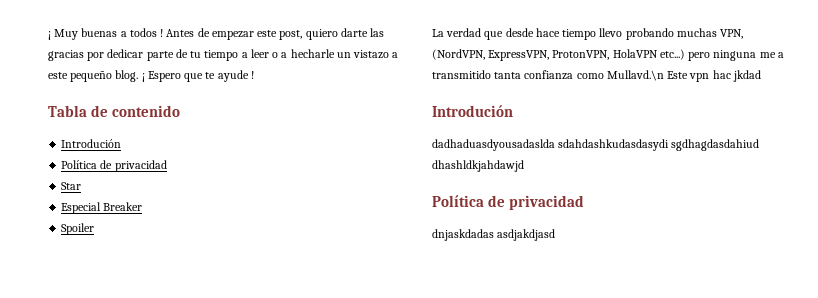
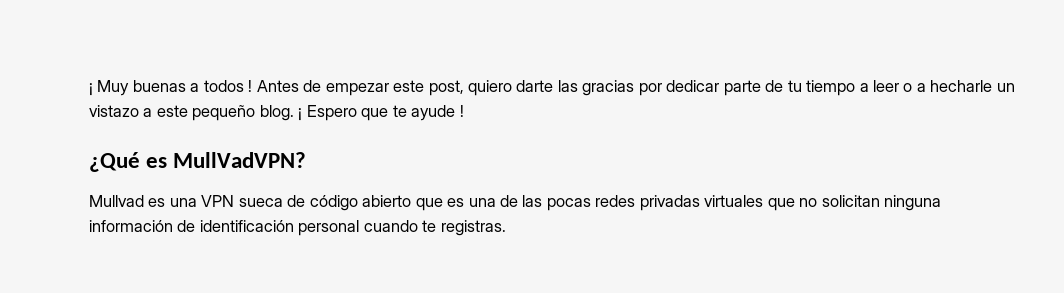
[48,105,181,117] [61,139,122,148] [61,160,167,172] [61,182,82,190] [61,202,143,214] [61,223,95,235] [432,28,744,40] [432,49,784,61] [432,70,761,82] [432,105,513,117] [432,139,760,151] [432,160,524,172] [432,195,585,210] [432,229,556,241] Tabla de contenido // Introdución // Política de privacidad // Star // Especial Breaker // Spoiler // La verdad que desde hace tiempo llevo probando muchas VPN, (NordVPN, ExpressVPN, ProtonVPN, HolaVPN etc...) pero ninguna me a transmitido tanta confianza como Mullavd.\n Este vpn hac jkdad // Introdución // dadhaduasdyousadaslda sdahdashkudasdasydi sgdhagdasdahiud dhashldkjahdawjd // Política de privacidad // dnjaskdadas asdjakdjasd -> [89,152,307,172] [89,195,942,211] [89,220,506,236] ¿Qué es MullVadVPN? // Mullvad es una VPN sueca de código abierto que es una de las pocas redes privadas virtuales que no solicitan ninguna información de identificación personal cuando te registras.

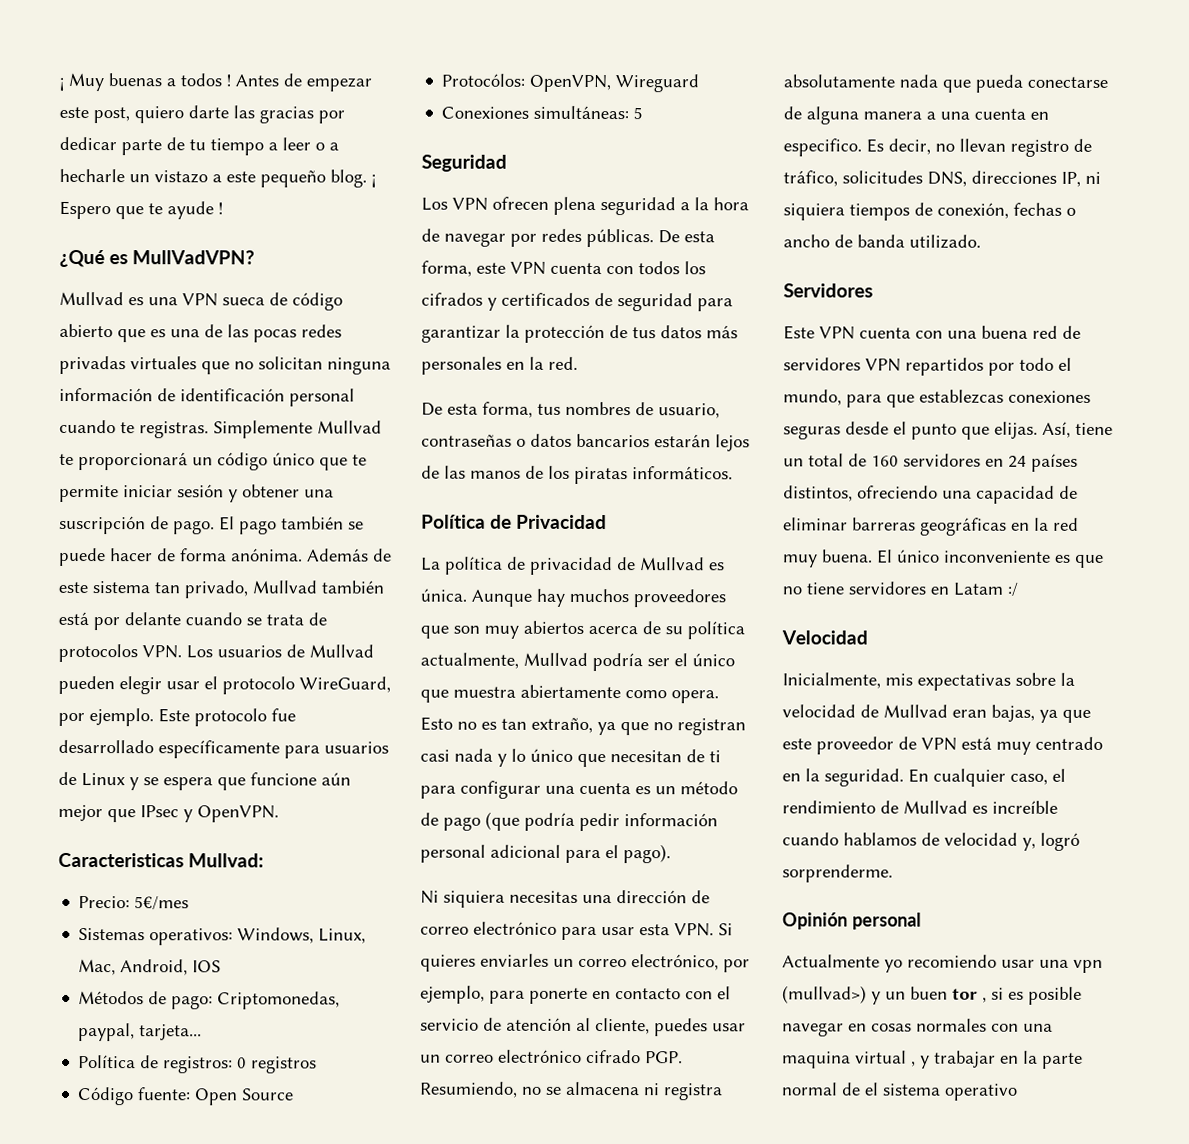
(506, 228) none -> [213,420,382,439] [59,452,367,471] [59,484,334,503] [59,515,364,535] [59,547,392,567] [58,580,384,599] [58,611,327,631] [58,643,374,663] [58,675,391,695] [58,708,296,727] [58,739,389,759] [58,771,351,791] [58,804,279,823] [58,852,264,868] [78,896,190,911] [78,927,367,946] [78,959,222,976] [78,991,341,1010] [78,1023,203,1042] [78,1055,318,1074] [77,1087,295,1106] [441,73,700,93] [441,105,644,120] [421,154,507,172] [421,196,749,216] [421,228,715,248] [421,260,706,277] [421,292,733,312] [421,324,738,344] [421,356,578,375] [421,401,720,419] [421,433,750,452] [421,465,733,485] [421,514,607,530] [421,556,725,576] [420,588,726,608] [420,620,745,640] [420,652,735,672] [420,684,719,704] [420,716,746,736] [420,748,721,768] [420,780,738,799] [420,811,718,832] [420,844,671,864] [420,890,710,908] [420,921,733,941] [420,953,750,973] [420,985,731,1004] [420,1017,746,1037] [420,1049,683,1064] [419,1081,723,1101] [783,74,1108,93] [783,106,1049,125] [783,138,1092,157] [783,170,1101,187] [783,202,1076,221] [783,234,981,249] [783,283,873,298] [783,325,1081,340] [783,357,1072,376] [783,389,1091,408] [783,421,1113,440] [783,453,1078,472] [783,485,1078,504] [783,517,1079,536] [783,549,1104,568] [782,581,1018,597] [781,630,868,645] [782,672,1075,691] [782,704,1091,723] [782,736,1103,755] [782,768,1066,787] [782,800,1058,814] [782,832,1080,851] [782,864,893,883] [782,912,921,930] [782,954,1103,973] [782,985,1082,1005] [782,1018,1053,1037] [782,1050,1083,1069] [781,1082,1018,1101] Simplemente Mullvad te proporcionará un código único que te permite iniciar sesión y obtener una suscripción de pago. El pago también se puede hacer de forma anónima. Además de este sistema tan privado, Mullvad también está por delante cuando se trata de protocolos VPN. Los usuarios de Mullvad pueden elegir usar el protocolo WireGuard, por ejemplo. Este protocolo fue desarrollado específicamente para usuarios de Linux y se espera que funcione aún mejor que IPsec y OpenVPN. // Caracteristicas Mullvad: // Precio: 5€/mes // Sistemas operativos: Windows, Linux, Mac, Android, IOS // Métodos de pago: Criptomonedas, paypal, tarjeta... // Política de registros: 0 registros // Código fuente: Open Source // Protocólos: OpenVPN, Wireguard // Conexiones simultáneas: 5 // Seguridad // Los VPN ofrecen plena seguridad a la hora de navegar por redes públicas. De esta forma, este VPN cuenta con todos los cifrados y certificados de seguridad para garantizar la protección de tus datos más personales en la red. // De esta forma, tus nombres de usuario, contraseñas o datos bancarios estarán lejos de las manos de los piratas informáticos. // Política de Privacidad // La política de privacidad de Mullvad es única. Aunque hay muchos proveedores que son muy abiertos acerca de su política actualmente, Mullvad podría ser el único que muestra abiertamente como opera. Esto no es tan extraño, ya que no registran casi nada y lo único que necesitan de ti para configurar una cuenta es un método de pago (que podría pedir información personal adicional para el pago). // Ni siquiera necesitas una dirección de correo electrónico para usar esta VPN. Si quieres enviarles un correo electrónico, por ejemplo, para ponerte en contacto con el servicio de atención al cliente, puedes usar un correo electrónico cifrado PGP. Resumiendo, no se almacena ni registra absolutamente nada que pueda conectarse de alguna manera a una cuenta en especifico. Es decir, no llevan registro de tráfico, solicitudes DNS, direcciones IP, ni siquiera tiempos de conexión, fechas o ancho de banda utilizado. // Servidores // Este VPN cuenta con una buena red de servidores VPN repartidos por todo el mundo, para que establezcas conexiones seguras desde el punto que elijas. Así, tiene un total de 160 servidores en 24 países distintos, ofreciendo una capacidad de eliminar barreras geográficas en la red muy buena. El único inconveniente es que no tiene servidores en Latam :/ // Velocidad // Inicialmente, mis expectativas sobre la velocidad de Mullvad eran bajas, ya que este proveedor de VPN está muy centrado en la seguridad. En cualquier caso, el rendimiento de Mullvad es increíble cuando hablamos de velocidad y, logró sorprenderme. // Opinión personal // Actualmente yo recomiendo usar una vpn (mullvad>) y un buen tor , si es posible navegar en cosas normales con una maquina virtual , y trabajar en la parte normal de el sistema operativo

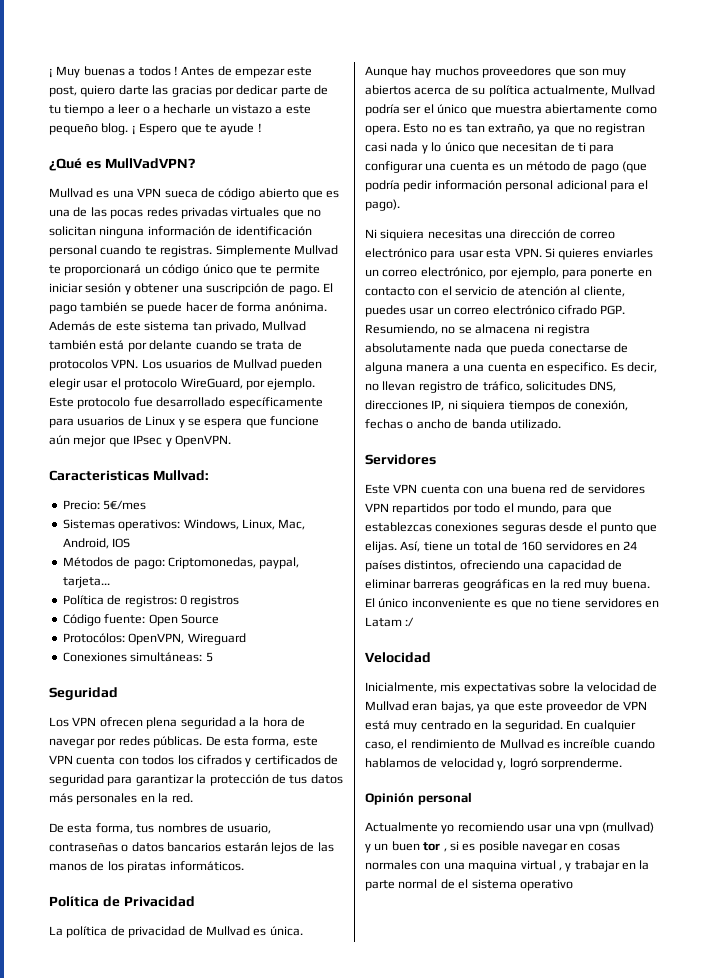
[782,985,867,1004] (mullvad>) -> [602,822,655,833] (mullvad)

